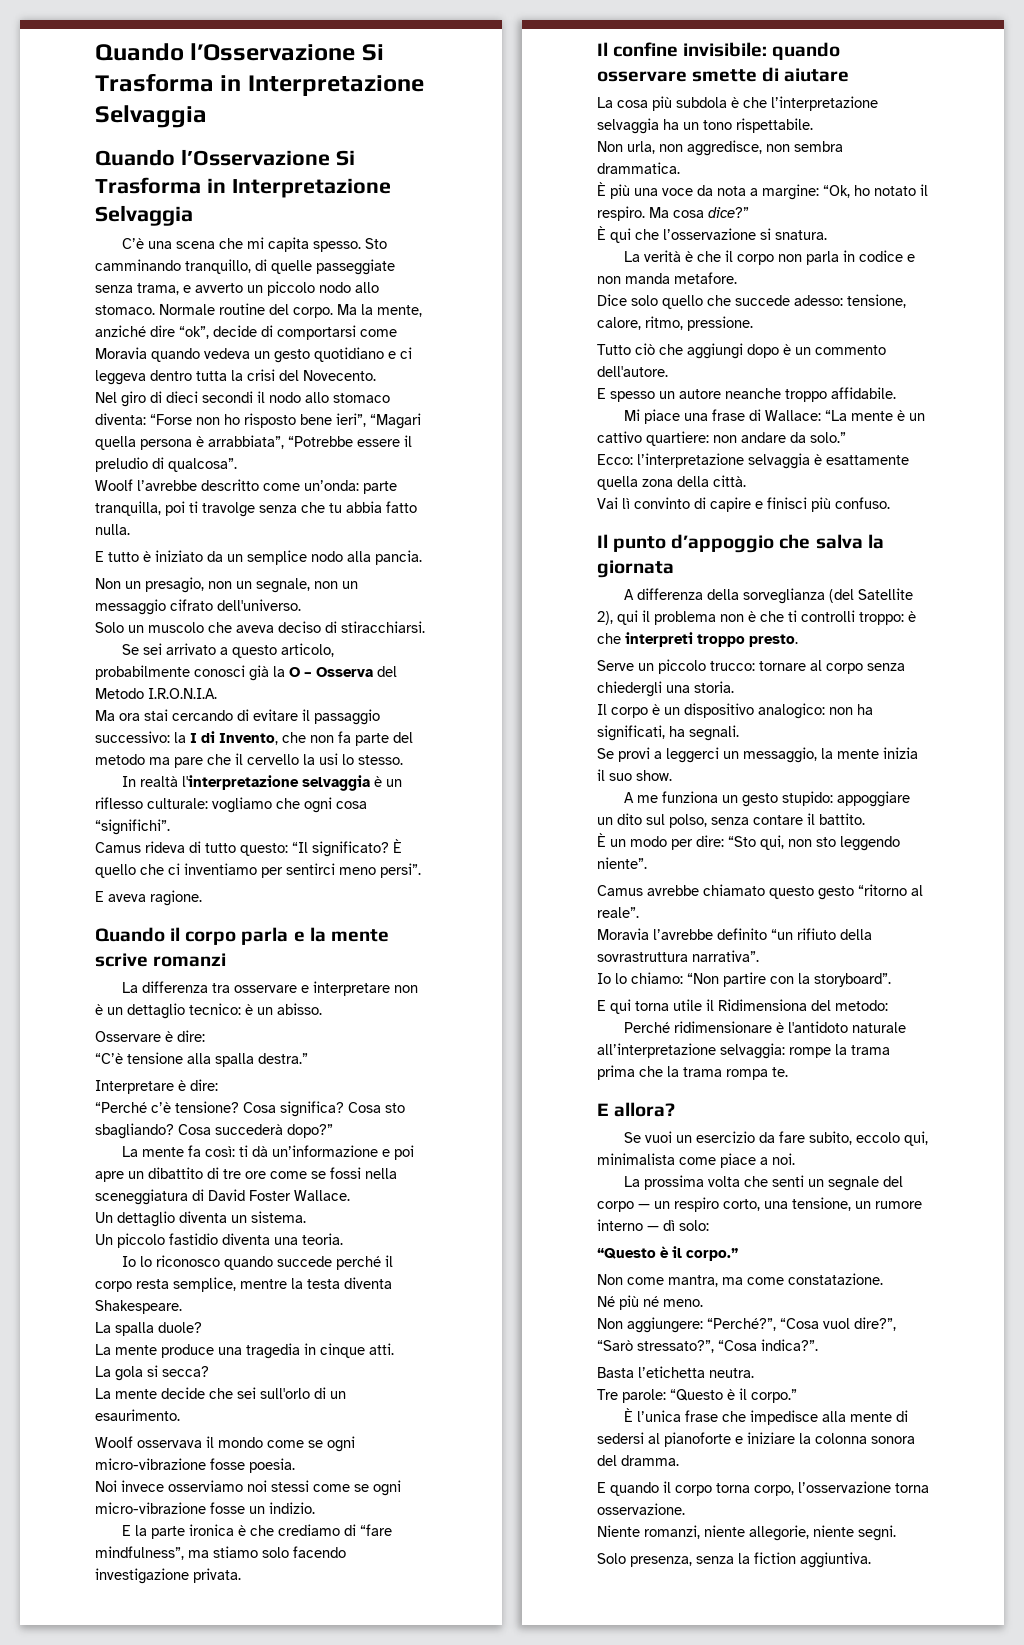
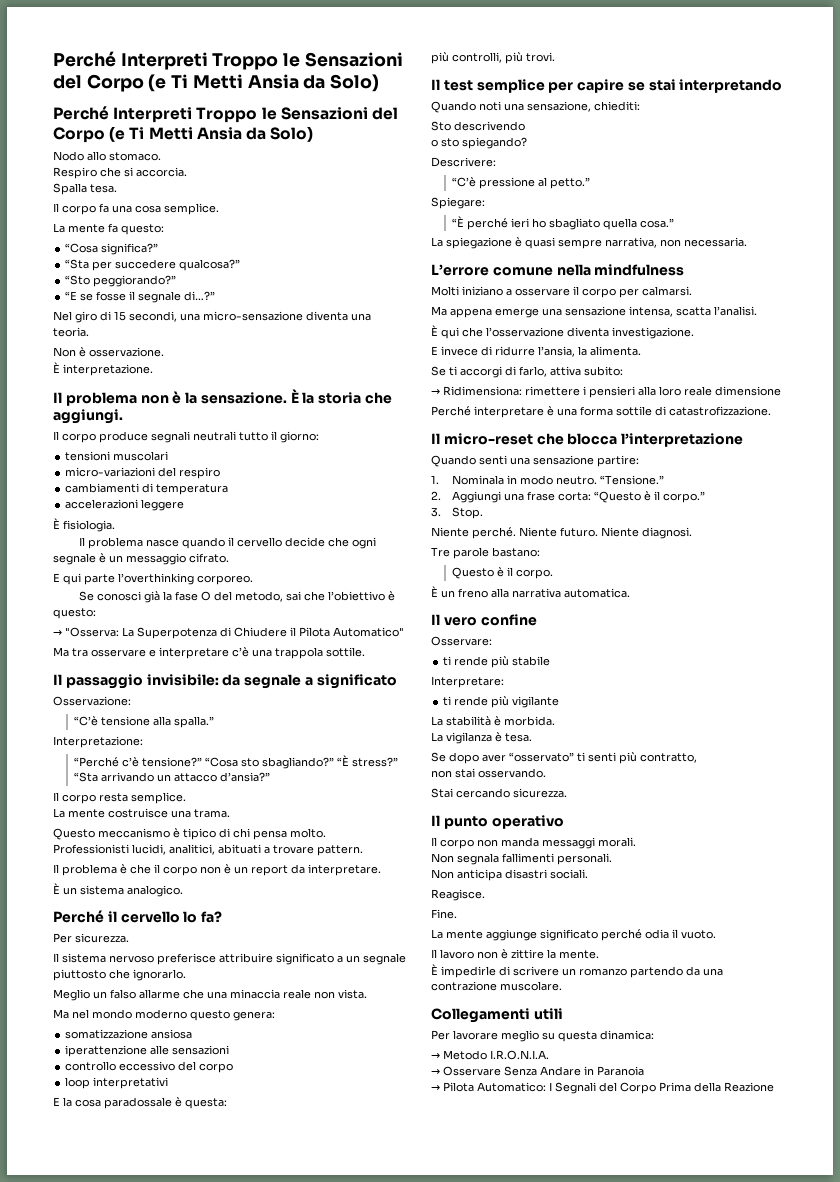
[95,43,384,61] [95,73,424,96] [95,105,207,128] [95,149,355,166] [95,177,391,198] [95,205,193,226] [121,237,387,252] [95,259,395,275] [95,281,379,296] [95,303,422,318] [95,325,397,340] [95,347,412,363] [95,369,376,385] [95,391,390,407] [95,413,421,429] [95,435,412,450] [95,457,237,472] [95,479,397,494] [95,501,417,517] [95,524,130,535] [95,550,422,565] [95,577,358,593] [95,599,301,615] [95,621,425,633] [121,643,334,658] [95,665,397,681] [95,688,217,699] [95,709,380,725] [95,731,413,746] [95,753,403,768] [121,775,402,791] [95,797,367,813] [95,819,170,835] [95,839,402,857] [95,863,421,878] [95,890,202,906] [95,927,389,945] [95,953,227,967] [121,981,418,996] [95,1003,322,1019] [95,1030,205,1042] [95,1052,308,1067] [95,1079,218,1094] [95,1101,405,1117] [95,1123,333,1139] [121,1145,414,1160] [95,1167,397,1182] [95,1189,350,1205] [95,1211,306,1227] [95,1233,343,1248] [121,1255,393,1270] [95,1277,392,1292] [95,1300,182,1314] [95,1322,202,1336] [95,1343,394,1359] [95,1365,209,1381] [95,1387,346,1399] [95,1409,180,1421] [95,1436,355,1452] [95,1458,295,1473] [95,1480,401,1496] [95,1502,315,1514] [121,1524,392,1539] [95,1546,346,1560] [95,1568,241,1584] [597,42,841,60] [597,67,850,82] [597,96,878,111] [597,118,813,134] [597,140,843,156] [597,162,680,174] [597,182,928,200] [597,206,749,221] [597,226,827,243] [623,250,915,265] [597,272,737,284] [597,294,906,309] [597,316,753,331] [597,343,886,359] [597,366,668,377] [597,387,896,402] [623,409,925,424] [597,431,846,446] [597,453,909,469] [597,475,746,490] [597,497,890,512] [597,534,884,553] [597,560,674,578] [623,588,913,604] [597,610,916,625] [597,632,798,647] [597,659,905,674] [597,681,734,697] [597,703,873,719] [597,725,739,741] [597,747,918,763] [597,769,672,781] [623,791,910,807] [597,813,865,828] [597,833,900,851] [597,857,647,869] [597,884,923,900] [597,907,639,918] [597,928,872,940] [597,950,759,962] [597,972,891,987] [597,999,888,1014] [623,1021,906,1033] [597,1043,890,1059] [597,1065,788,1080] [597,1102,676,1117] [623,1131,928,1146] [597,1153,795,1168] [623,1175,903,1191] [597,1197,922,1212] [597,1219,709,1231] [597,1246,738,1261] [597,1273,883,1287] [597,1295,703,1310] [597,1317,896,1333] [597,1339,818,1353] [597,1366,754,1378] [597,1388,797,1403] [623,1408,908,1425] [597,1432,915,1447] [597,1455,679,1466] [597,1481,929,1496] [597,1503,685,1515] [597,1525,896,1541] [597,1552,871,1568] Quando l’Osservazione Si Trasforma in Interpretazione Selvaggia // Quando l’Osservazione Si Trasforma in Interpretazione Selvaggia // C’è una scena che mi capita spesso. Sto camminando tranquillo, di quelle passeggiate senza trama, e avverto un piccolo nodo allo stomaco. Normale routine del corpo. Ma la mente, anziché dire “ok”, decide di comportarsi come Moravia quando vedeva un gesto quotidiano e ci leggeva dentro tutta la crisi del Novecento. // Nel giro di dieci secondi il nodo allo stomaco diventa: “Forse non ho risposto bene ieri”, “Magari quella persona è arrabbiata”, “Potrebbe essere il preludio di qualcosa”. // Woolf l’avrebbe descritto come un’onda: parte tranquilla, poi ti travolge senza che tu abbia fatto nulla. // E tutto è iniziato da un semplice nodo alla pancia. // Non un presagio, non un segnale, non un messaggio cifrato dell'universo. // Solo un muscolo che aveva deciso di stiracchiarsi. // Se sei arrivato a questo articolo, probabilmente conosci già la O – Osserva del Metodo I.R.O.N.I.A. // Ma ora stai cercando di evitare il passaggio successivo: la I di Invento, che non fa parte del metodo ma pare che il cervello la usi lo stesso. // In realtà l'interpretazione selvaggia è un riflesso culturale: vogliamo che ogni cosa “significhi”. // Camus rideva di tutto questo: “Il significato? È quello che ci inventiamo per sentirci meno persi”. // E aveva ragione. // Quando il corpo parla e la mente scrive romanzi // La differenza tra osservare e interpretare non è un dettaglio tecnico: è un abisso. // Osservare è dire: // “C’è tensione alla spalla destra.” // Interpretare è dire: // “Perché c’è tensione? Cosa significa? Cosa sto sbagliando? Cosa succederà dopo?” // La mente fa così: ti dà un’informazione e poi apre un dibattito di tre ore come se fossi nella sceneggiatura di David Foster Wallace. // Un dettaglio diventa un sistema. // Un piccolo fastidio diventa una teoria. // Io lo riconosco quando succede perché il corpo resta semplice, mentre la testa diventa Shakespeare. // La spalla duole? // La mente produce una tragedia in cinque atti. // La gola si secca? // La mente decide che sei sull'orlo di un esaurimento. // Woolf osservava il mondo come se ogni micro-vibrazione fosse poesia. // Noi invece osserviamo noi stessi come se ogni micro-vibrazione fosse un indizio. // E la parte ironica è che crediamo di “fare mindfulness”, ma stiamo solo facendo investigazione privata. // Il confine invisibile: quando osservare smette di aiutare // La cosa più subdola è che l’interpretazione selvaggia ha un tono rispettabile. // Non urla, non aggredisce, non sembra drammatica. // È più una voce da nota a margine: “Ok, ho notato il respiro. Ma cosa dice?” // È qui che l’osservazione si snatura. // La verità è che il corpo non parla in codice e non manda metafore. // Dice solo quello che succede adesso: tensione, calore, ritmo, pressione. // Tutto ciò che aggiungi dopo è un commento dell'autore. // E spesso un autore neanche troppo affidabile. // Mi piace una frase di Wallace: “La mente è un cattivo quartiere: non andare da solo.” // Ecco: l’interpretazione selvaggia è esattamente quella zona della città. // Vai lì convinto di capire e finisci più confuso. // Il punto d’appoggio che salva la giornata // A differenza della sorveglianza (del Satellite 2), qui il problema non è che ti controlli troppo: è che interpreti troppo presto. // Serve un piccolo trucco: tornare al corpo senza chiedergli una storia. // Il corpo è un dispositivo analogico: non ha significati, ha segnali. // Se provi a leggerci un messaggio, la mente inizia il suo show. // A me funziona un gesto stupido: appoggiare un dito sul polso, senza contare il battito. // È un modo per dire: “Sto qui, non sto leggendo niente”. // Camus avrebbe chiamato questo gesto “ritorno al reale”. // Moravia l’avrebbe definito “un rifiuto della sovrastruttura narrativa”. // Io lo chiamo: “Non partire con la storyboard”. // E qui torna utile il Ridimensiona del metodo: // Perché ridimensionare è l'antidoto naturale all’interpretazione selvaggia: rompe la trama prima che la trama rompa te. // E allora? // Se vuoi un esercizio da fare subito, eccolo qui, minimalista come piace a noi. // La prossima volta che senti un segnale del corpo — un respiro corto, una tensione, un rumore interno — dì solo: // “Questo è il corpo.” // Non come mantra, ma come constatazione. // Né più né meno. // Non aggiungere: “Perché?”, “Cosa vuol dire?”, “Sarò stressato?”, “Cosa indica?”. // Basta l’etichetta neutra. // Tre parole: “Questo è il corpo.” // È l’unica frase che impedisce alla mente di sedersi al pianoforte e iniziare la colonna sonora del dramma. // E quando il corpo torna corpo, l’osservazione torna osservazione. // Niente romanzi, niente allegorie, niente segni. // Solo presenza, senza la fiction aggiuntiva. -> [53,51,403,70] [53,74,380,92] [53,106,398,123] [53,126,314,143] [53,151,161,161] [53,167,187,179] [53,183,117,195] [53,203,219,215] [53,223,164,235] [65,243,159,255] [65,259,241,271] [65,275,177,287] [65,291,216,303] [53,311,371,323] [53,327,89,337] [53,347,164,357] [53,362,153,376] [53,389,393,406] [53,409,123,424] [53,431,319,443] [65,451,169,461] [65,467,221,479] [65,483,229,495] [65,499,185,511] [53,518,115,532] [79,537,377,549] [53,553,229,565] [53,573,253,585] [79,591,396,603] [53,608,96,619] [53,627,404,639] [53,647,365,659] [53,674,397,689] [53,696,131,706] [73,716,214,728] [53,736,143,748] [73,755,398,769] [73,772,270,782] [53,792,186,804] [53,808,230,818] [53,828,326,840] [53,844,363,856] [53,864,381,876] [53,883,183,897] [53,910,223,923] [53,933,129,943] [53,953,406,965] [53,969,186,981] [53,989,367,1001] [53,1009,275,1021] [65,1029,193,1039] [65,1045,230,1057] [65,1061,234,1073] [65,1077,169,1089] [53,1097,227,1109] [431,52,555,64] [431,79,783,93] [431,101,640,113] [431,121,525,131] [431,137,527,149] [431,157,496,167] [451,177,590,189] [431,197,485,209] [451,216,674,230] [431,237,747,249] [431,264,685,276] [431,286,692,298] [431,306,757,318] [431,325,694,339] [431,346,641,357] [431,366,623,378] [431,386,781,398] [431,406,771,418] [431,433,744,447] [431,455,639,467] [431,475,664,485] [431,491,705,503] [431,507,483,519] [431,527,692,539] [431,547,540,559] [451,567,553,579] [431,586,630,598] [431,614,537,626] [431,636,492,646] [443,656,551,668] [431,676,504,688] [443,696,560,708] [431,716,555,726] [431,732,532,744] [431,752,697,764] [431,768,546,778] [431,788,567,798] [431,815,564,829] [431,837,636,849] [431,853,612,865] [431,869,588,881] [431,889,485,901] [431,909,457,919] [431,929,716,941] [431,949,599,959] [431,964,723,978] [431,981,562,991] [431,1008,563,1023] [431,1030,654,1042] [431,1050,549,1060] [431,1066,644,1076] [431,1082,774,1094] Perché Interpreti Troppo le Sensazioni del Corpo (e Ti Metti Ansia da Solo) // Perché Interpreti Troppo le Sensazioni del Corpo (e Ti Metti Ansia da Solo) // Nodo allo stomaco. // Respiro che si accorcia. // Spalla tesa. // Il corpo fa una cosa semplice. // La mente fa questo: // “Cosa significa?” // “Sta per succedere qualcosa?” // “Sto peggiorando?” // “E se fosse il segnale di…?” // Nel giro di 15 secondi, una micro-sensazione diventa una teoria. // Non è osservazione. // È interpretazione. // Il problema non è la sensazione. È la storia che aggiungi. // Il corpo produce segnali neutrali tutto il giorno: // tensioni muscolari // micro-variazioni del respiro // cambiamenti di temperatura // accelerazioni leggere // È fisiologia. // Il problema nasce quando il cervello decide che ogni segnale è un messaggio cifrato. // E qui parte l’overthinking corporeo. // Se conosci già la fase O del metodo, sai che l’obiettivo è questo: // → "Osserva: La Superpotenza di Chiudere il Pilota Automatico" // Ma tra osservare e interpretare c’è una trappola sottile. // Il passaggio invisibile: da segnale a significato // Osservazione: // “C’è tensione alla spalla.” // Interpretazione: // “Perché c’è tensione?” “Cosa sto sbagliando?” “È stress?” “Sta arrivando un attacco d’ansia?” // Il corpo resta semplice. // La mente costruisce una trama. // Questo meccanismo è tipico di chi pensa molto. // Professionisti lucidi, analitici, abituati a trovare pattern. // Il problema è che il corpo non è un report da interpretare. // È un sistema analogico. // Perché il cervello lo fa? // Per sicurezza. // Il sistema nervoso preferisce attribuire significato a un segnale piuttosto che ignorarlo. // Meglio un falso allarme che una minaccia reale non vista. // Ma nel mondo moderno questo genera: // somatizzazione ansiosa // iperattenzione alle sensazioni // controllo eccessivo del corpo // loop interpretativi // E la cosa paradossale è questa: // più controlli, più trovi. // Il test semplice per capire se stai interpretando // Quando noti una sensazione, chiediti: // Sto descrivendo // o sto spiegando? // Descrivere: // “C’è pressione al petto.” // Spiegare: // “È perché ieri ho sbagliato quella cosa.” // La spiegazione è quasi sempre narrativa, non necessaria. // L’errore comune nella mindfulness // Molti iniziano a osservare il corpo per calmarsi. // Ma appena emerge una sensazione intensa, scatta l’analisi. // È qui che l’osservazione diventa investigazione. // E invece di ridurre l’ansia, la alimenta. // Se ti accorgi di farlo, attiva subito: // → Ridimensiona: rimettere i pensieri alla loro reale dimensione // Perché interpretare è una forma sottile di catastrofizzazione. // Il micro-reset che blocca l’interpretazione // Quando senti una sensazione partire: // 1. Nominala in modo neutro. “Tensione.” // 2. Aggiungi una frase corta: “Questo è il corpo.” // 3. Stop. // Niente perché. Niente futuro. Niente diagnosi. // Tre parole bastano: // Questo è il corpo. // È un freno alla narrativa automatica. // Il vero confine // Osservare: // ti rende più stabile // Interpretare: // ti rende più vigilante // La stabilità è morbida. // La vigilanza è tesa. // Se dopo aver “osservato” ti senti più contratto, // non stai osservando. // Stai cercando sicurezza. // Il punto operativo // Il corpo non manda messaggi morali. // Non segnala fallimenti personali. // Non anticipa disastri sociali. // Reagisce. // Fine. // La mente aggiunge significato perché odia il vuoto. // Il lavoro non è zittire la mente. // È impedirle di scrivere un romanzo partendo da una contrazione muscolare. // Collegamenti utili // Per lavorare meglio su questa dinamica: // → Metodo I.R.O.N.I.A. // → Osservare Senza Andare in Paranoia // → Pilota Automatico: I Segnali del Corpo Prima della Reazione

